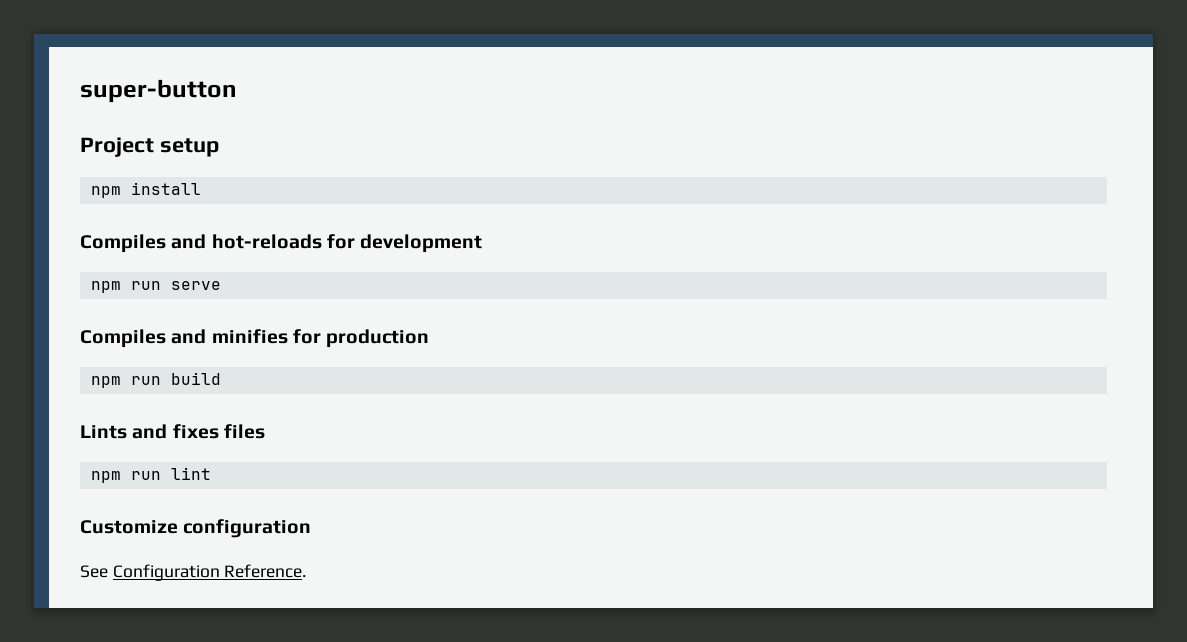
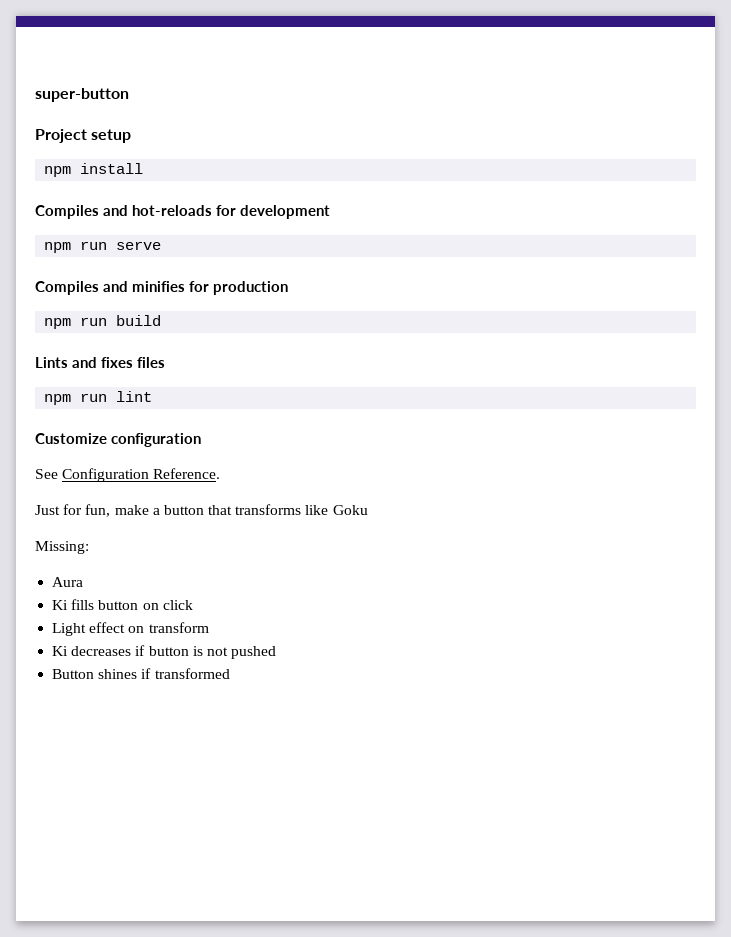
(307, 571) none -> [35,504,368,517] [35,541,89,554] [52,577,84,587] [52,599,193,610] [52,622,209,636] [52,645,277,659] [52,668,230,679] // Just for fun, make a button that transforms like Goku // Missing: // Aura // Ki fills button on click // Light effect on transform // Ki decreases if button is not pushed // Button shines if transformed

